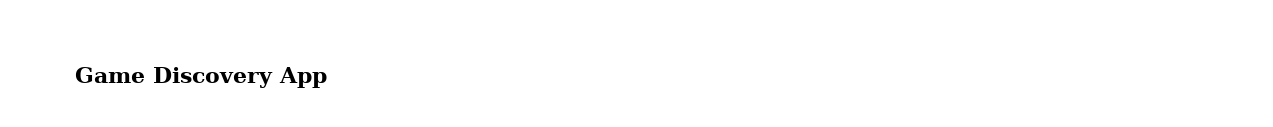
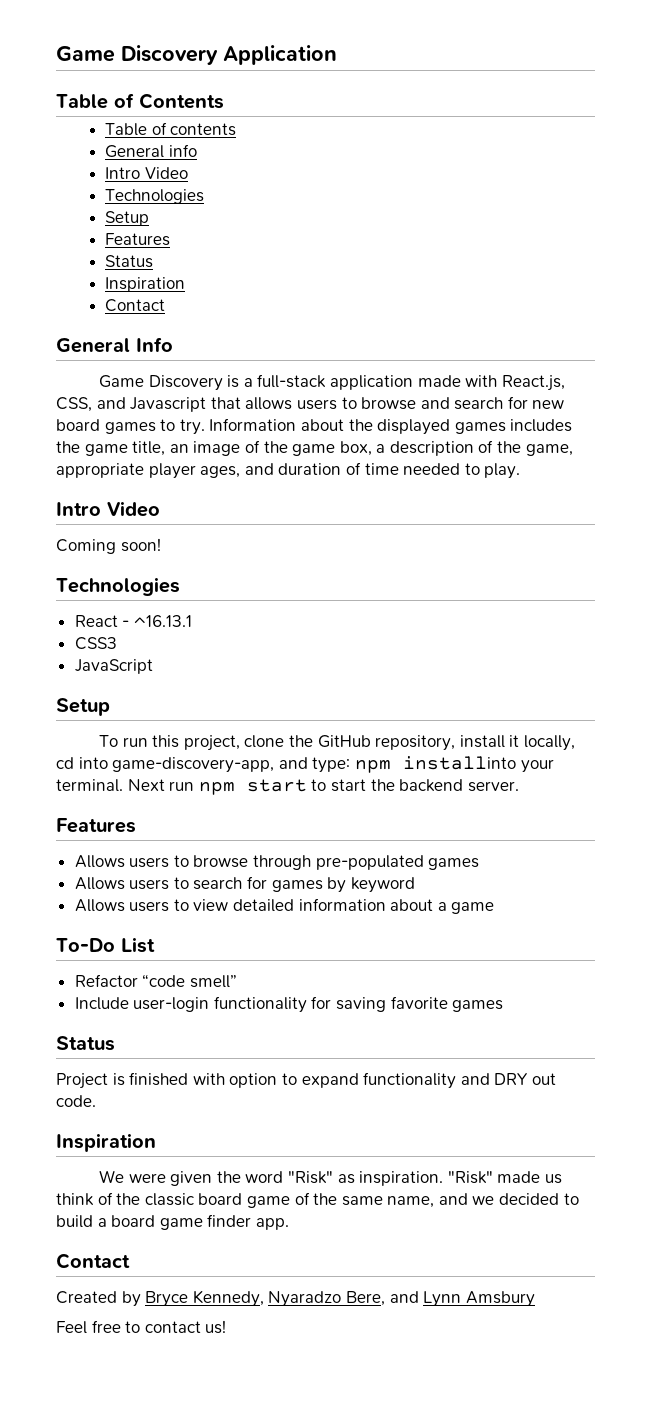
[75,67,327,88] Game Discovery App -> [56,45,337,65] [56,93,224,109] [104,122,237,136] [104,144,197,158] [104,167,188,179] [104,189,204,204] [104,211,149,226] [104,233,170,246] [104,255,153,268] [104,277,185,292] [104,299,165,312] [56,337,173,353] [98,374,565,391] [56,396,565,412] [56,418,573,435] [56,440,573,456] [56,462,521,479] [56,501,160,517] [56,538,161,554] [56,577,180,596] [74,615,192,627] [74,637,117,650] [74,659,153,674] [56,698,110,716] [98,735,575,751] [56,756,554,773] [56,779,519,795] [56,818,136,833] [74,855,480,870] [74,876,415,893] [74,898,495,914] [56,937,155,953] [74,974,237,988] [74,996,504,1013] [56,1036,115,1051] [56,1072,556,1089] [56,1095,96,1107] [56,1133,156,1152] [98,1170,562,1186] [56,1192,579,1208] [56,1214,289,1230] [56,1253,130,1269] [56,1290,535,1307] [56,1320,227,1334] Game Discovery Application // Table of Contents // Table of contents // General info // Intro Video // Technologies // Setup // Features // Status // Inspiration // Contact // General Info // Game Discovery is a full-stack application made with React.js, CSS, and Javascript that allows users to browse and search for new board games to try. Information about the displayed games includes the game title, an image of the game box, a description of the game, appropriate player ages, and duration of time needed to play. // Intro Video // Coming soon! // Technologies // React - ^16.13.1 // CSS3 // JavaScript // Setup // To run this project, clone the GitHub repository, install it locally, cd into game-discovery-app, and type: npm installinto your terminal. Next run npm start to start the backend server. // Features // Allows users to browse through pre-populated games // Allows users to search for games by keyword // Allows users to view detailed information about a game // To-Do List // Refactor “code smell” // Include user-login functionality for saving favorite games // Status // Project is finished with option to expand functionality and DRY out code. // Inspiration // We were given the word "Risk" as inspiration. "Risk" made us think of the classic board game of the same name, and we decided to build a board game finder app. // Contact // Created by Bryce Kennedy, Nyaradzo Bere, and Lynn Amsbury // Feel free to contact us!

